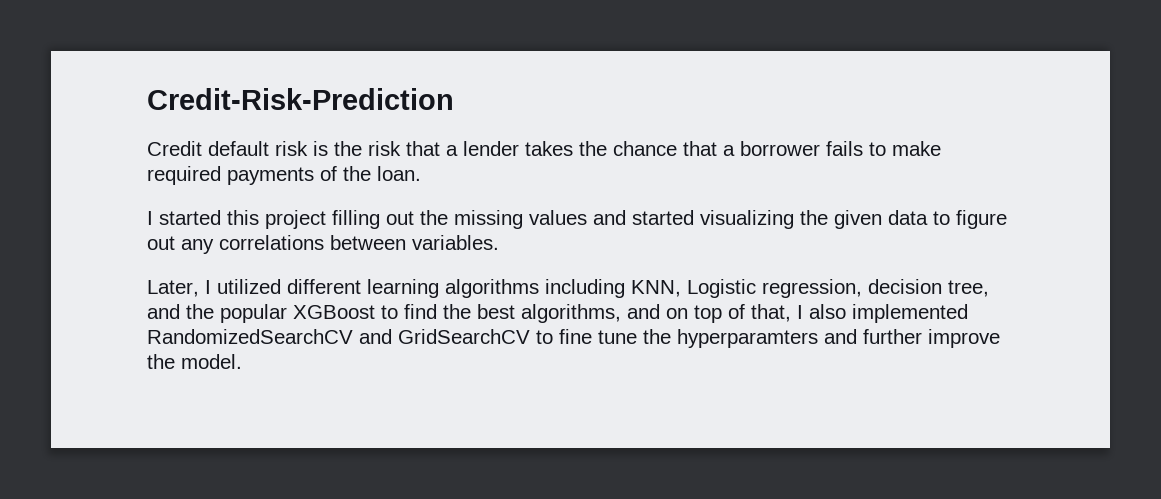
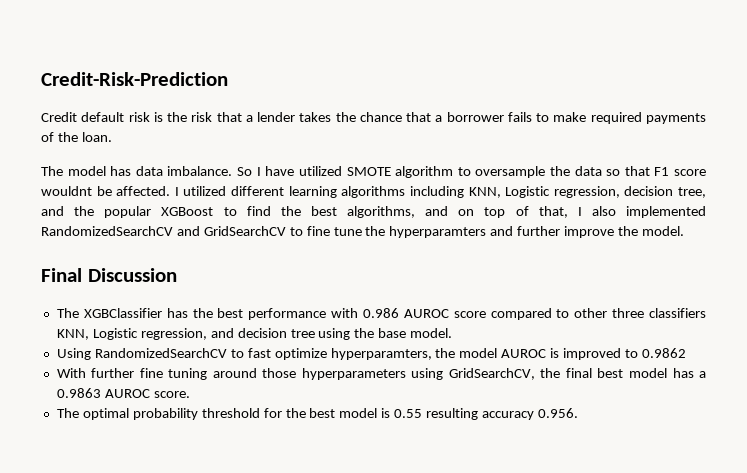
[147,210,1007,229] [147,235,499,254] [147,280,199,297] I started this project filling out the missing values and started visualizing the given data to figure out any correlations between variables. // Later, -> [41,166,706,178] [41,186,171,196] The model has data imbalance. So I have utilized SMOTE algorithm to oversample the data so that F1 score wouldnt be affected.
(242, 361) none -> [41,268,177,282] [56,308,706,320] [56,328,453,340] [56,348,686,360] [56,368,706,380] [56,388,190,398] [56,408,578,420] // Final Discussion // The XGBClassifier has the best performance with 0.986 AUROC score compared to other three classifiers KNN, Logistic regression, and decision tree using the base model. // Using RandomizedSearchCV to fast optimize hyperparamters, the model AUROC is improved to 0.9862 // With further fine tuning around those hyperparameters using GridSearchCV, the final best model has a 0.9863 AUROC score. // The optimal probability threshold for the best model is 0.55 resulting accuracy 0.956.

